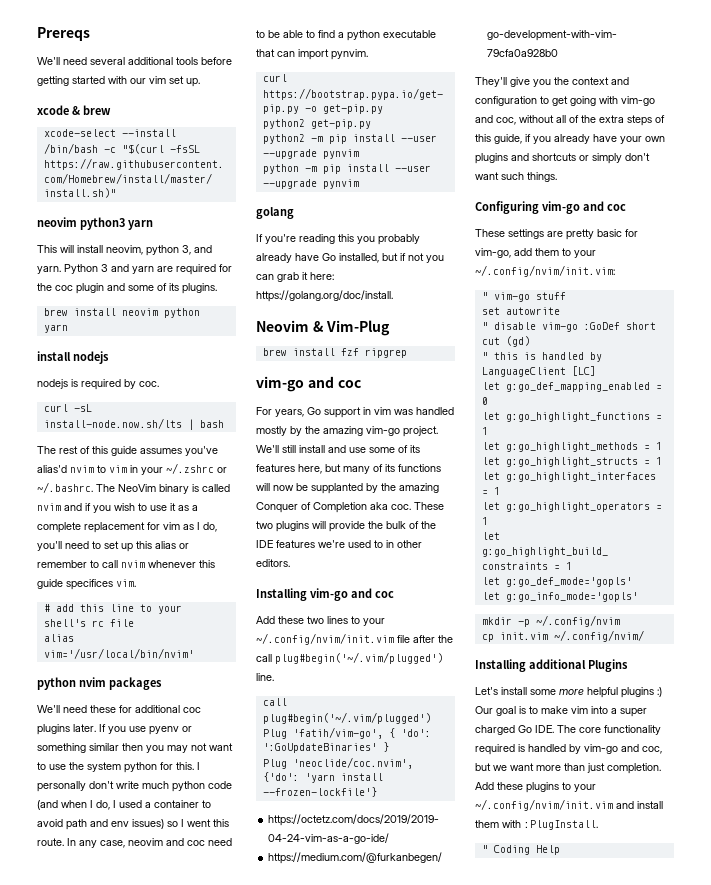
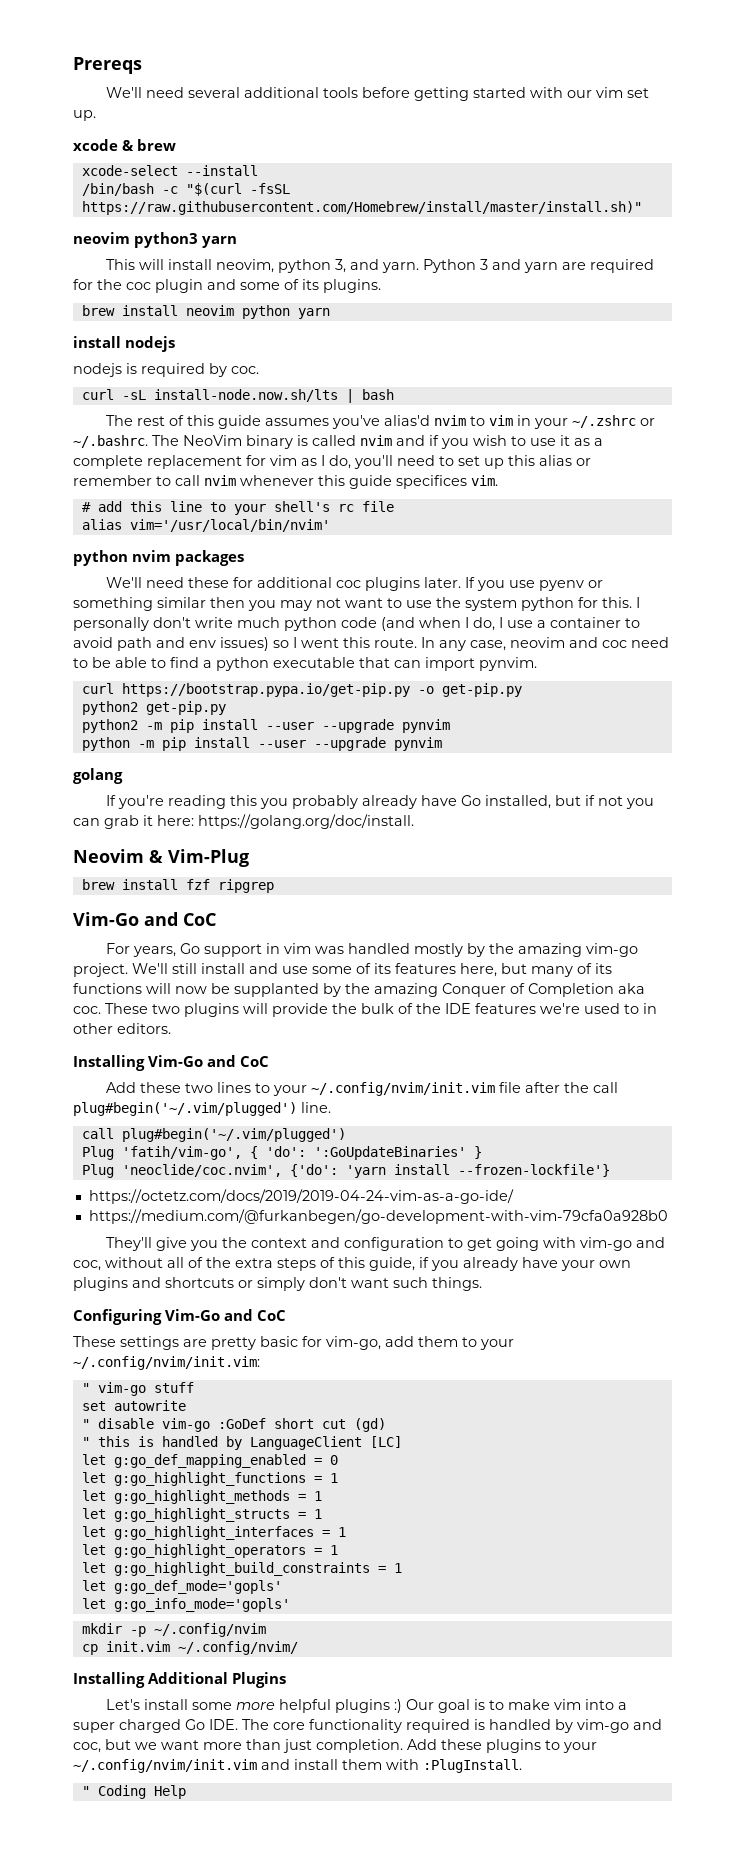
[119,800,142,808] used -> [507,620,533,628] use
[256,376,361,392] vim-go and coc -> [73,912,216,926] Vim-Go and CoC
[310,588,394,601] vim-go and coc -> [148,1055,269,1067] Vim-Go and CoC
[542,201,626,214] vim-go and coc -> [165,1309,286,1321] Vim-Go and CoC
[529,659,586,669] additional -> [148,1672,228,1684] Additional

